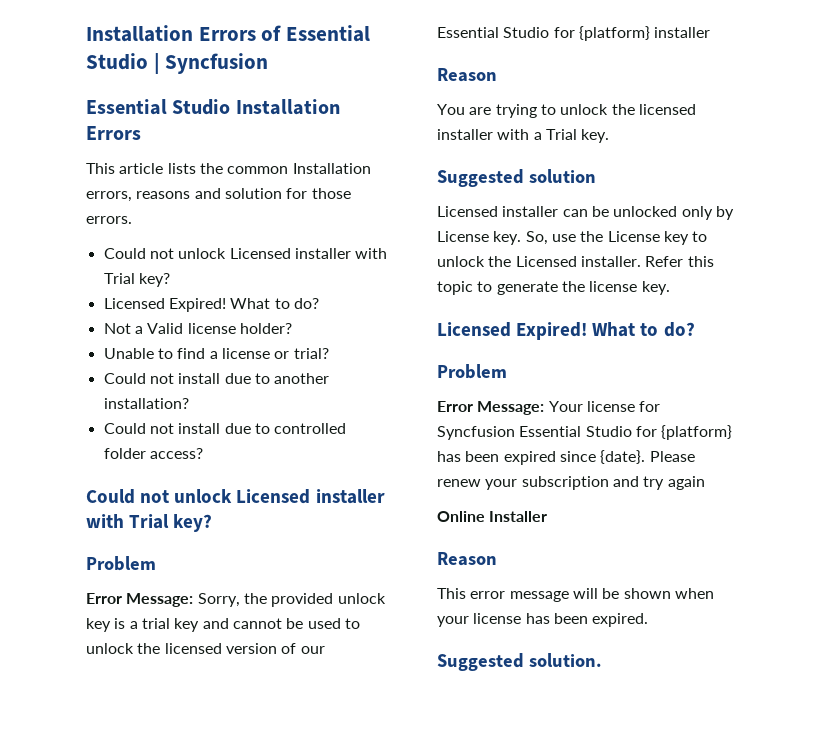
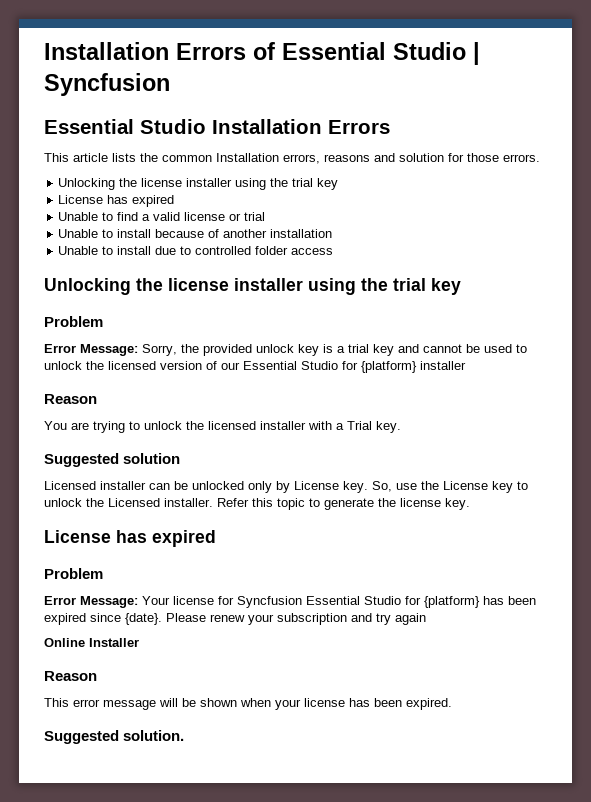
[103,248,388,259] [103,273,170,287] [103,298,319,312] [103,323,292,334] Could not unlock Licensed installer with Trial key? // Licensed Expired! What to do? // Not a Valid license holder? -> [58,178,339,190] [58,195,175,207] Unlocking the license installer using the trial key // License has expired
(218, 355) none -> [153,212,181,221] valid
[293,348,329,359] [103,373,330,384] [103,398,189,409] [103,423,174,434] trial? // Could not install due to another installation? // Could not -> [244,212,266,221] [58,229,333,238] [58,246,114,255] trial // Unable to install because of another installation // Unable to
[149,448,203,459] [86,489,385,504] [86,514,213,532] access? // Could not unlock Licensed installer with Trial key? -> [291,248,334,255] [44,278,461,295] access // Unlocking the license installer using the trial key
[437,322,695,340] Licensed Expired! What to do? -> [44,530,216,547] License has expired

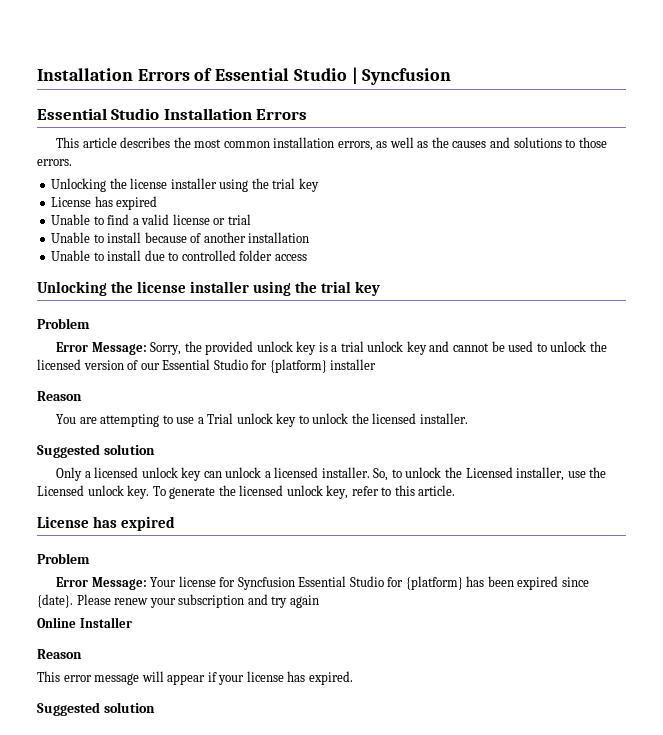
[112,153,464,164] lists the common Installation errors, reasons and solution for -> [120,137,576,151] describes the most common installation errors, as well as the causes and solutions to
(369, 348) none -> [367,341,404,352] unlock
[93,421,401,433] [44,453,181,467] [44,481,528,493] [44,498,470,510] trying to unlock the licensed installer with a Trial key. // Suggested solution // Licensed installer can be unlocked only by License key. So, use the License key to unlock the Licensed installer. Refer this topic to generate the license key. -> [100,413,468,427] [37,444,155,458] [56,467,607,481] [37,485,456,499] attempting to use a Trial unlock key to unlock the licensed installer. // Suggested solution // Only a licensed unlock key can unlock a licensed installer. So, to unlock the Licensed installer, use the Licensed unlock key. To generate the licensed unlock key, refer to this article.
[182,698,271,707] be shown when -> [167,672,217,685] appear if
[374,698,402,707] been -> (306, 676) none
[123,730,185,741] solution. -> [103,702,155,713] solution

